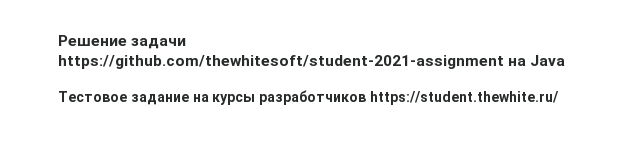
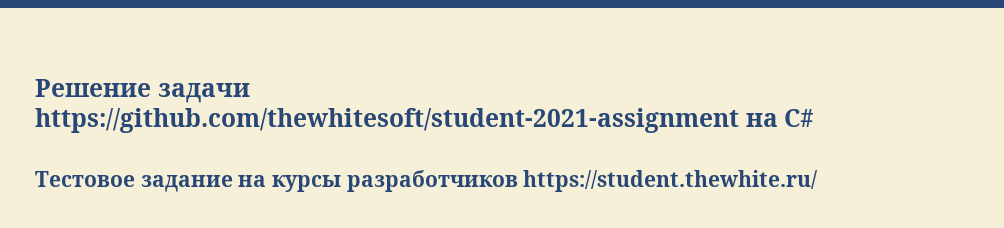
[530,55,566,66] Java -> [784,109,815,127] C#

